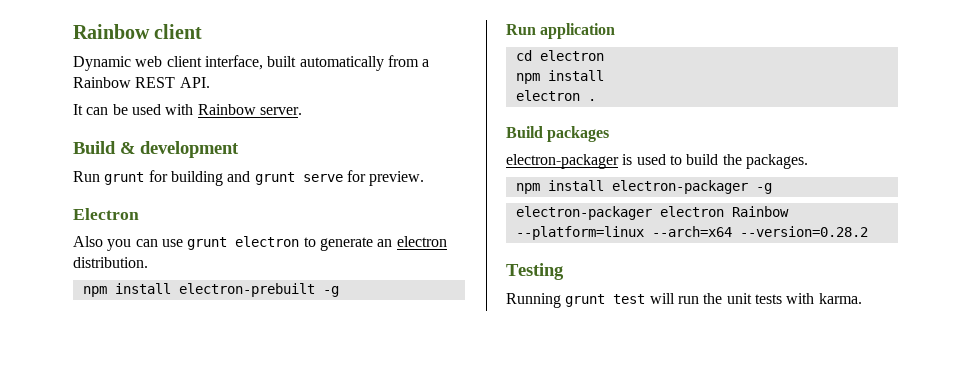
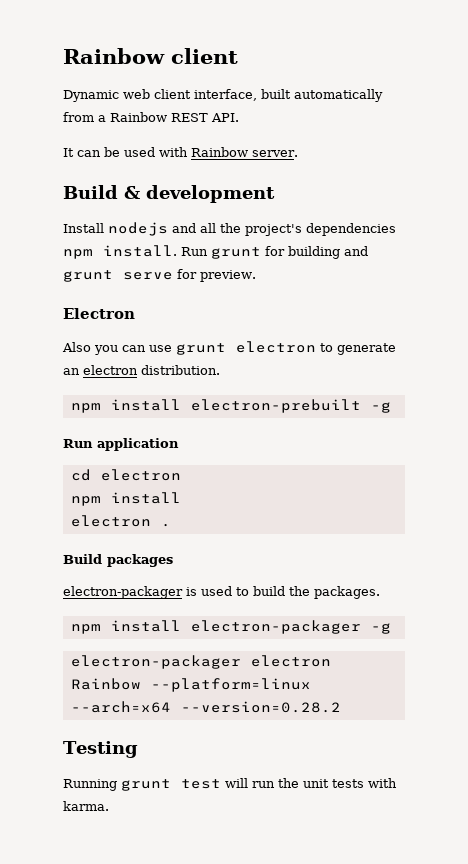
(239, 149) none -> [63,222,396,236] [63,245,177,259] Install nodejs and all the project's dependencies npm install.

